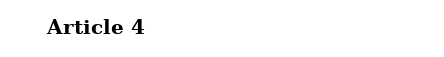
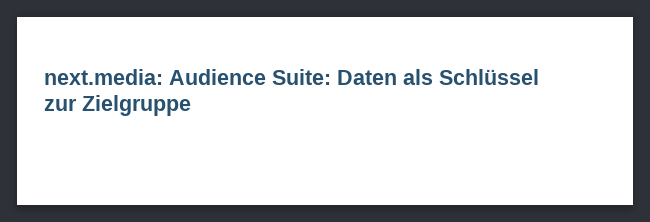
[46,19,145,34] Article 4 -> [44,69,539,85] [44,95,191,116] next.media: Audience Suite: Daten als Schlüssel zur Zielgruppe

